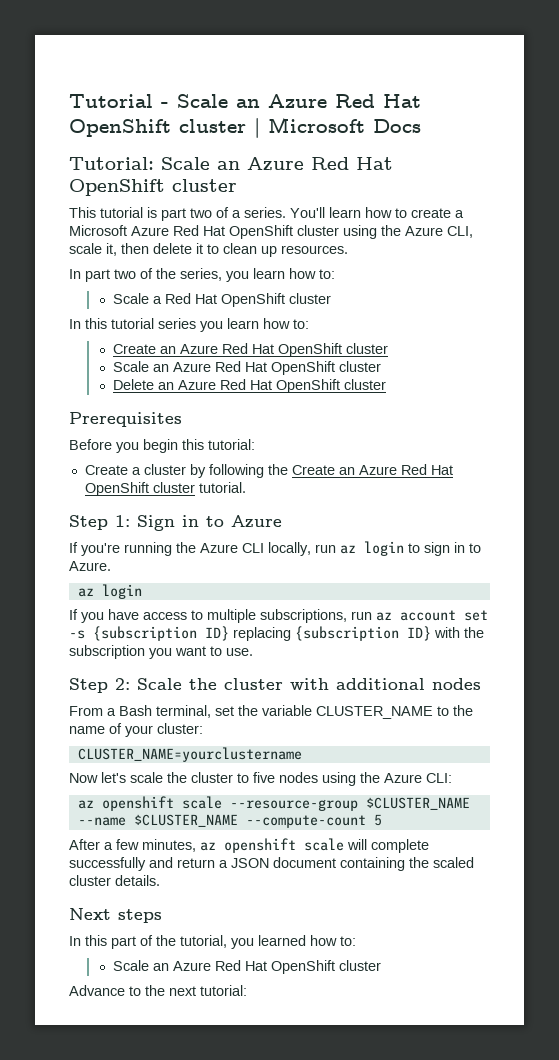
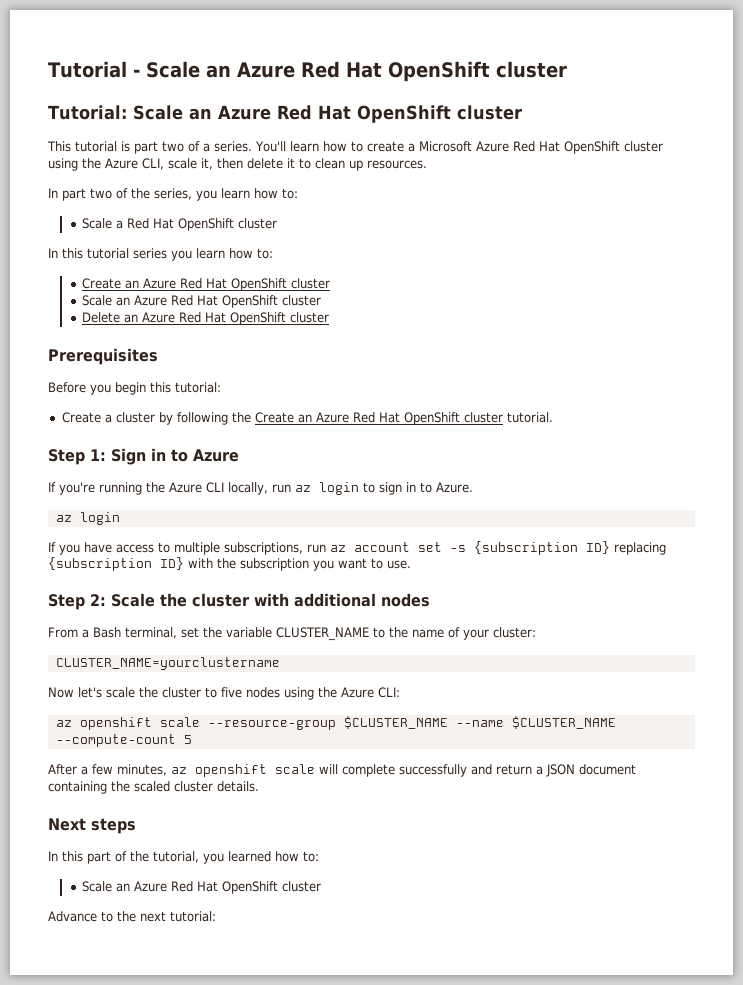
[254,117,421,138] | Microsoft Docs -> (567, 69) none

